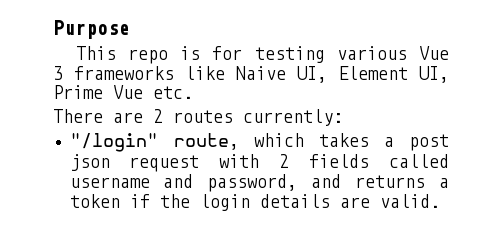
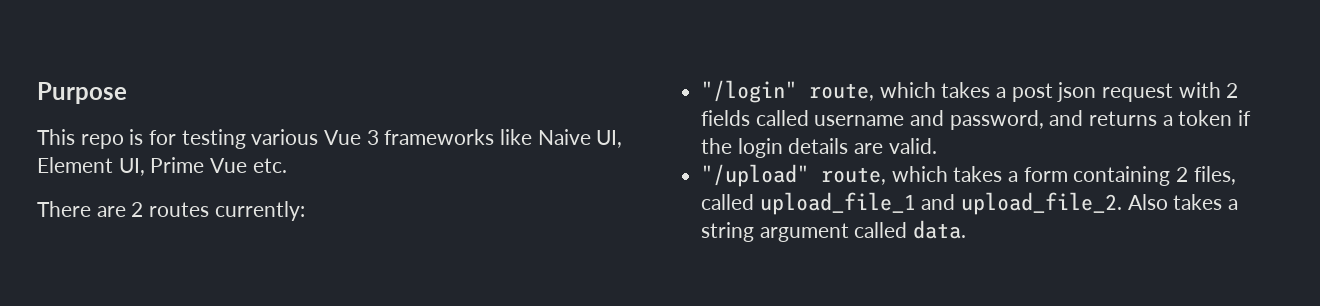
(440, 201) none -> [701,164,1236,187] [701,192,1239,215] [701,220,967,242] // "/upload" route, which takes a form containing 2 files, called upload_file_1 and upload_file_2. Also takes a string argument called data.

